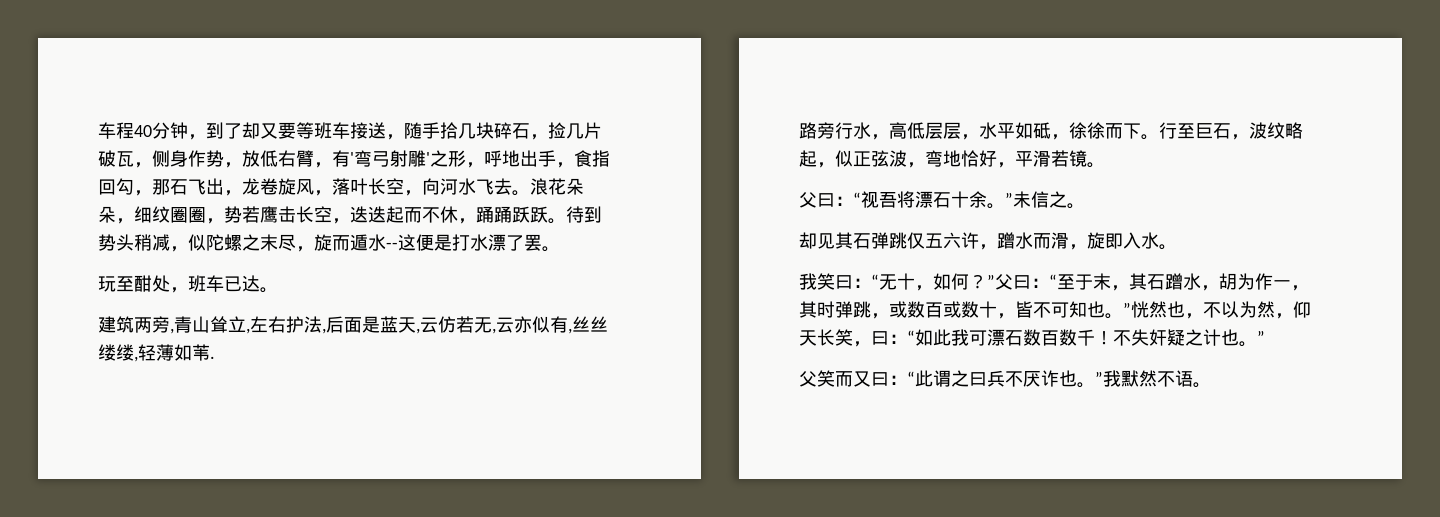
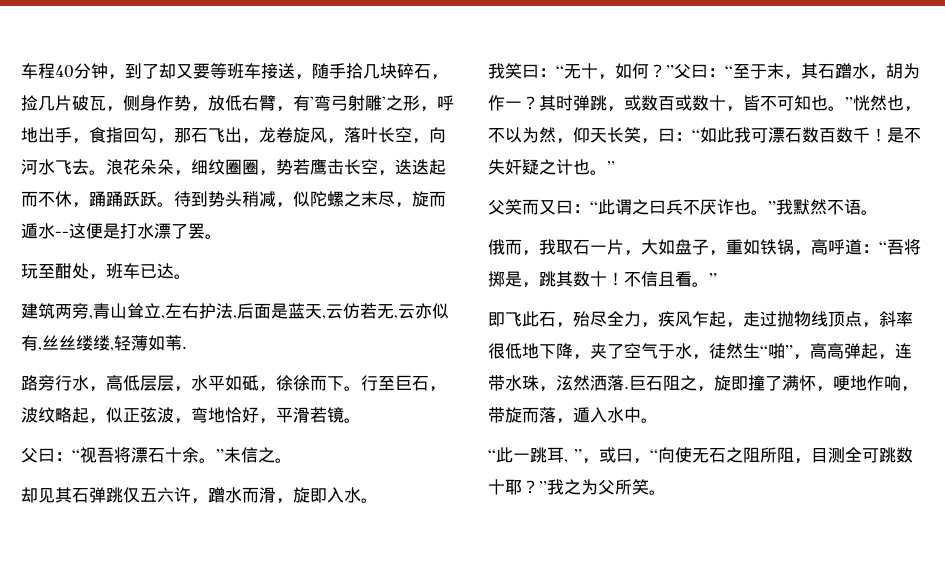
[1291,285,1309,291] ， -> [522,96,539,110] ？
(1113, 338) none -> [887,127,904,143] 是
(1211, 385) none -> [488,239,921,256] [488,271,717,288] [488,311,913,328] [488,343,912,360] [488,375,918,392] [488,407,658,424] [488,447,913,464] [488,479,666,495] // 俄而，我取石一片，大如盘子，重如铁锅，高呼道：“吾将掷是，跳其数十！不信且看。” // 即飞此石，殆尽全力，疾风乍起，走过抛物线顶点，斜率很低地下降，夹了空气于水，徒然生“啪”，高高弹起，连带水珠，泫然洒落.巨石阻之，旋即撞了满怀，哽地作响，带旋而落，遁入水中。 // “此一跳耳, ”，或曰，“向使无石之阻所阻，目测全可跳数十耶？”我之为父所笑。

